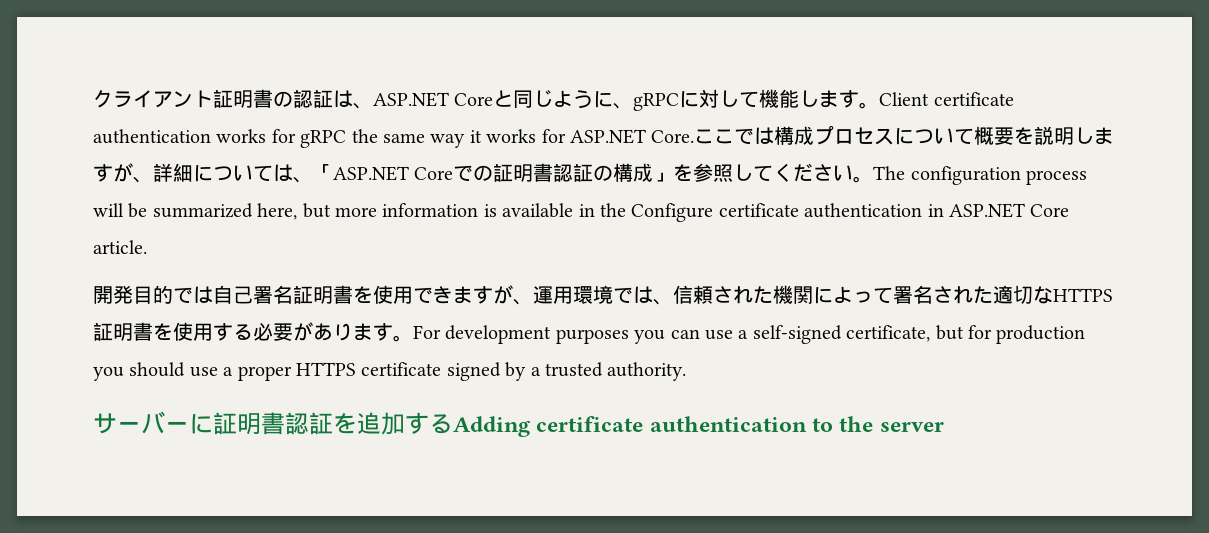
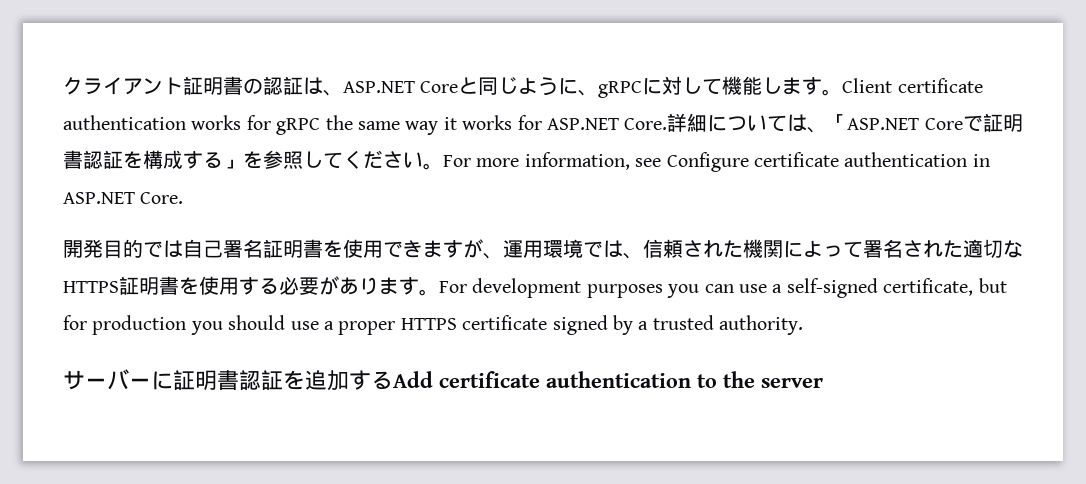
[694,125,1115,145] [93,163,153,183] ここでは構成プロセスについて概要を説明しますが、 -> (668, 124) none
[473,163,654,182] の証明書認証の構成 -> [982,113,1023,132] [63,150,223,169] 証明書認証を構成する
[873,166,1088,185] [93,203,626,220] The configuration process will be summarized here, but more information is available in the -> [443,152,662,170] For more information, see
[1030,204,1070,217] [93,240,147,254] Core article. -> [140,192,184,204] Core.
[453,416,530,437] Adding -> [393,371,433,388] Add

